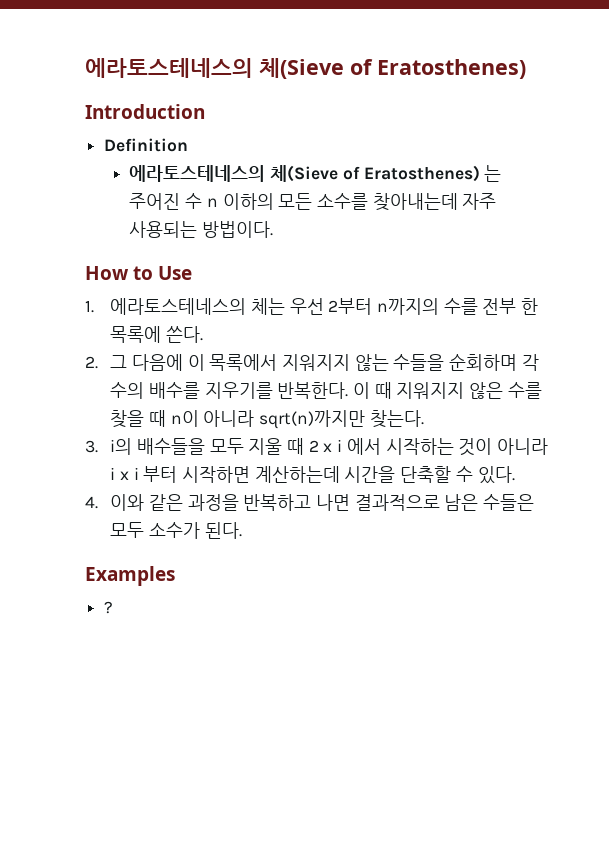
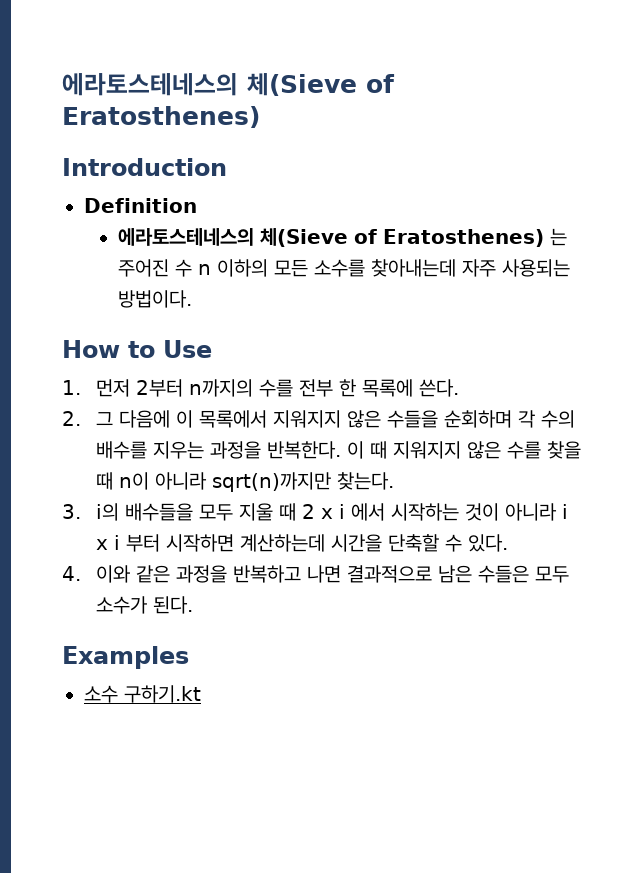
[110,298,324,315] 에라토스테네스의 체는 우선 -> [96,379,131,397] 먼저
[354,354,389,371] 않는 -> [347,410,382,428] 않은
[204,382,273,399] 지우기를 -> [153,441,262,459] 지우는 과정을
[104,601,114,614] ? -> [84,685,201,703] 소수 구하기.kt

